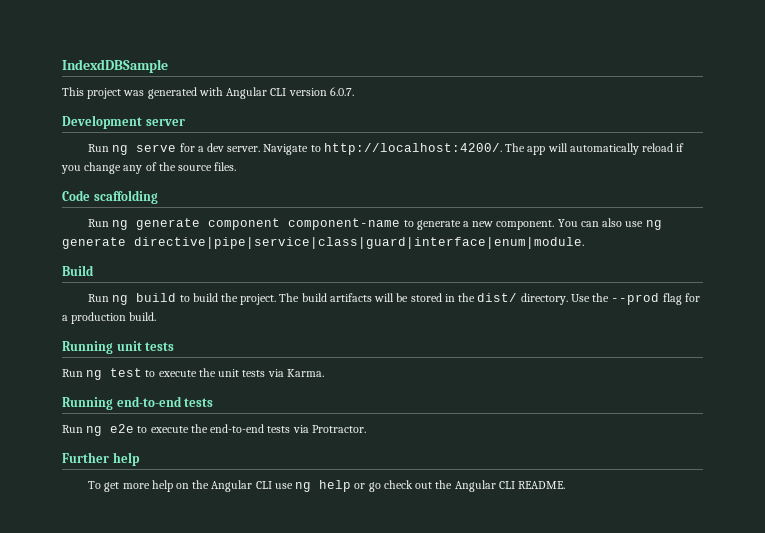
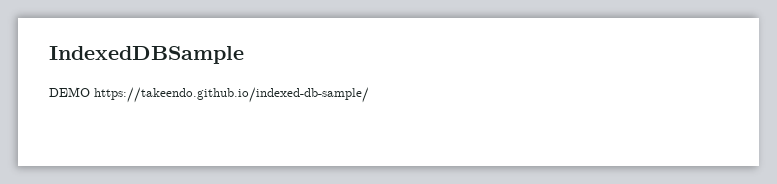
[62,59,168,73] [62,87,354,99] [62,115,185,129] [88,143,685,155] [61,162,237,174] [62,190,158,204] [88,218,662,230] [62,237,584,249] [62,265,94,276] [88,293,700,305] [62,312,157,324] [62,341,175,354] [62,368,324,380] [62,396,214,410] [62,424,366,436] [62,452,140,466] [88,480,566,492] IndexdDBSample // This project was generated with Angular CLI version 6.0.7. // Development server // Run ng serve for a dev server. Navigate to http://localhost:4200/. The app will automatically reload if you change any of the source files. // Code scaffolding // Run ng generate component component-name to generate a new component. You can also use ng generate directive|pipe|service|class|guard|interface|enum|module. // Build // Run ng build to build the project. The build artifacts will be stored in the dist/ directory. Use the --prod flag for a production build. // Running unit tests // Run ng test to execute the unit tests via Karma. // Running end-to-end tests // Run ng e2e to execute the end-to-end tests via Protractor. // Further help // To get more help on the Angular CLI use ng help or go check out the Angular CLI README. -> [49,46,244,64] [49,87,369,103] IndexedDBSample // DEMO https://takeendo.github.io/indexed-db-sample/

